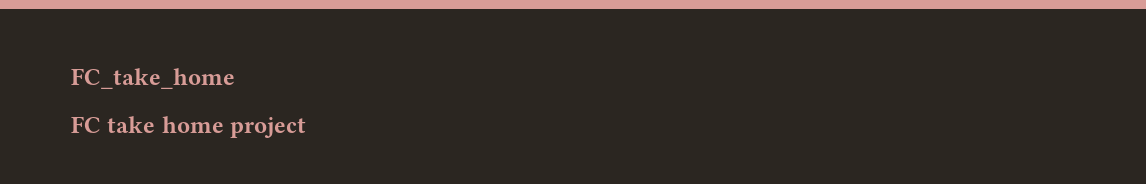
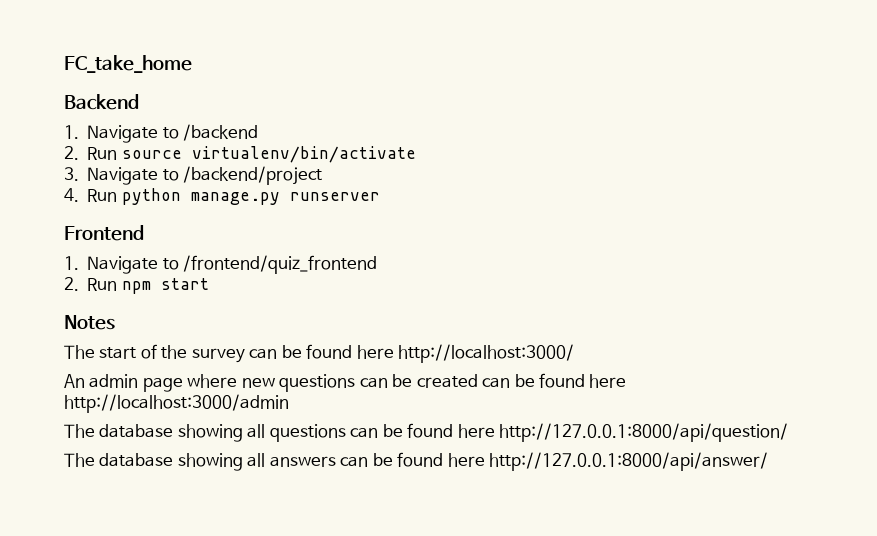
[71,116,307,138] FC take home project -> [64,94,139,110] [64,124,259,143] [64,146,416,163] [64,166,323,185] [64,188,380,205] [64,225,144,241] [64,255,378,274] [64,277,209,294] [64,315,115,330] [64,344,575,363] [64,373,627,392] [64,394,289,413] [64,423,789,442] [64,452,769,471] Backend // 1. Navigate to /backend // 2. Run source virtualenv/bin/activate // 3. Navigate to /backend/project // 4. Run python manage.py runserver // Frontend // 1. Navigate to /frontend/quiz_frontend // 2. Run npm start // Notes // The start of the survey can be found here http://localhost:3000/ // An admin page where new questions can be created can be found here http://localhost:3000/admin // The database showing all questions can be found here http://127.0.0.1:8000/api/question/ // The database showing all answers can be found here http://127.0.0.1:8000/api/answer/

